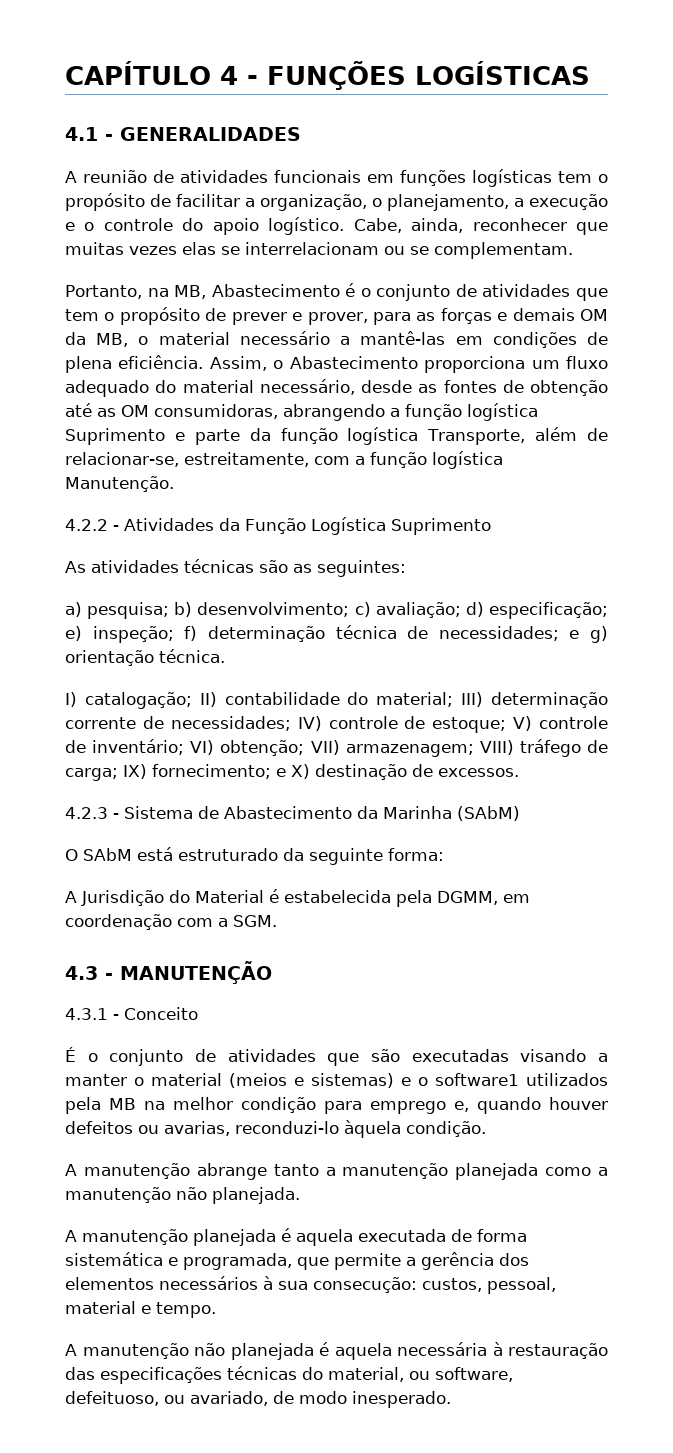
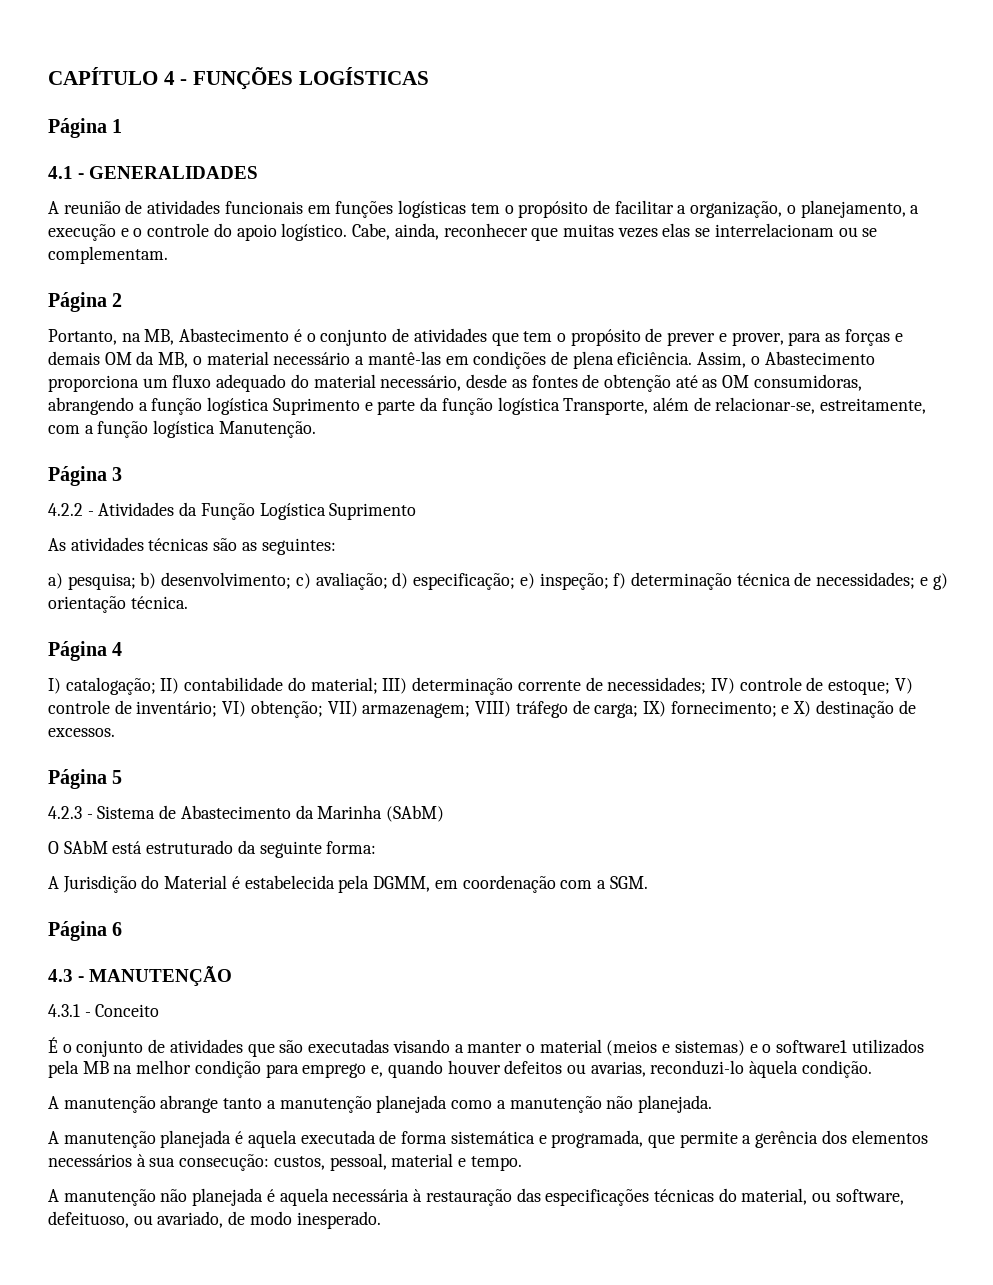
(590, 73) none -> [48,118,123,138] // Página 1
(573, 250) none -> [48,292,123,312] // Página 2
(174, 484) none -> [48,466,123,486] // Página 3
(225, 656) none -> [48,641,123,661] // Página 4
(519, 772) none -> [48,769,123,789] // Página 5
(277, 921) none -> [48,921,123,941] // Página 6

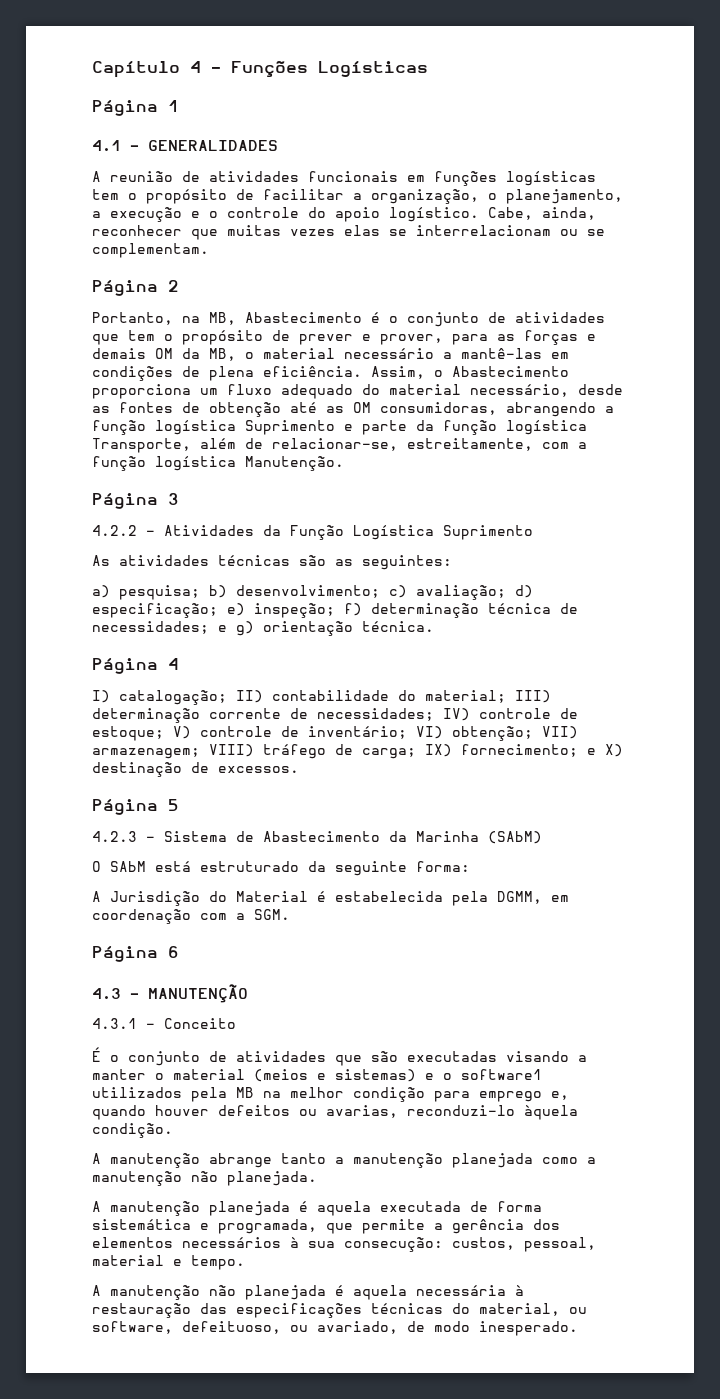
[48,67,158,85] CAPÍTULO -> [92,61,180,78] Capítulo
[193,67,429,90] FUNÇÕES LOGÍSTICAS -> [231,61,428,77] Funções Logísticas

